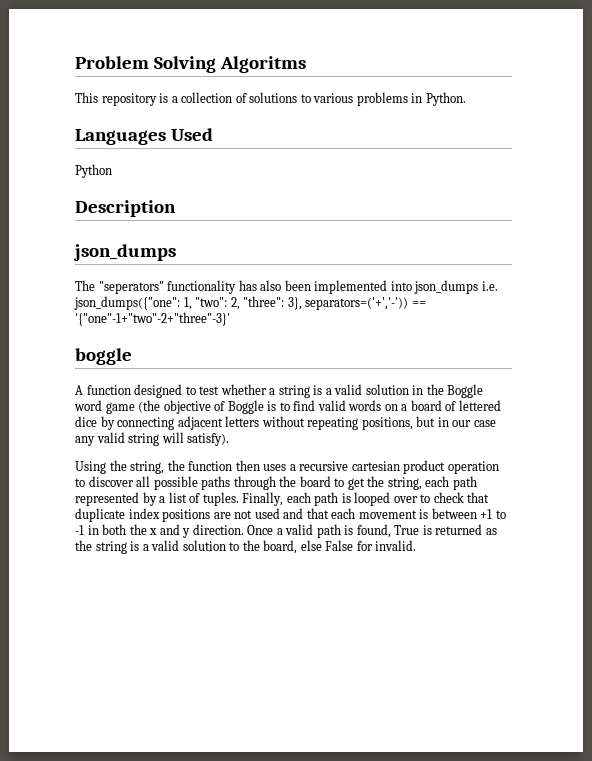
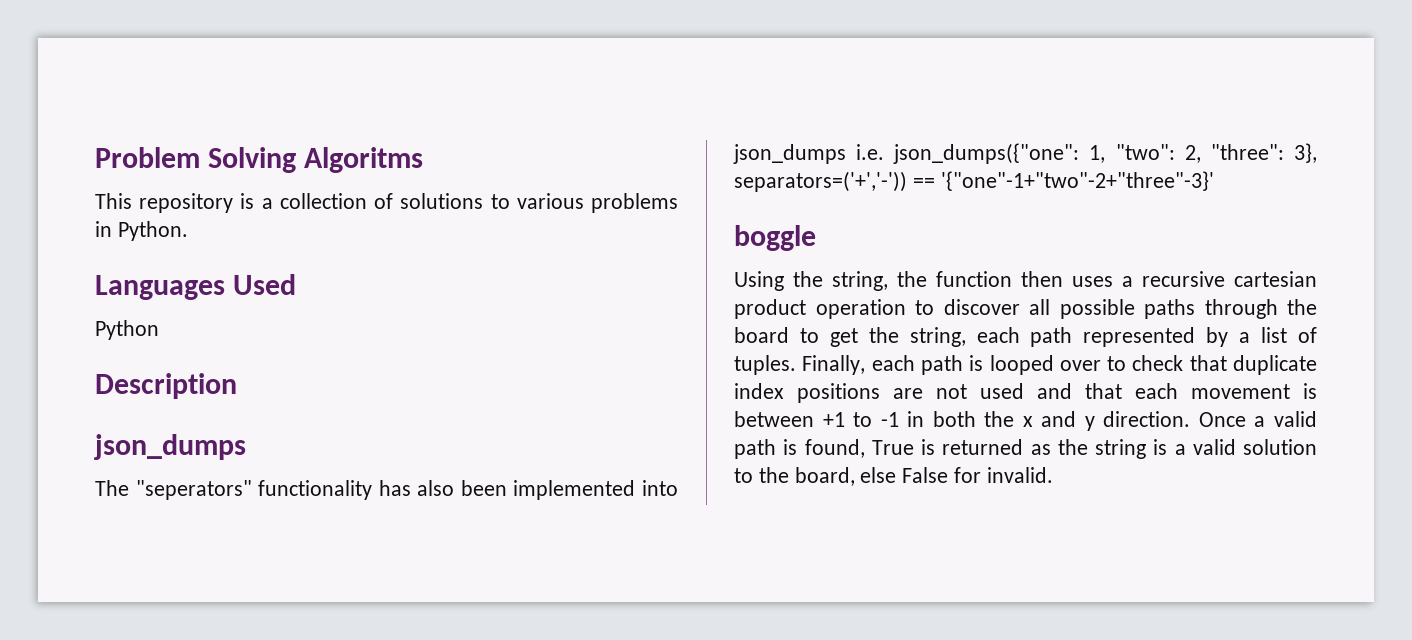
[75,384,484,398] [74,400,501,414] [75,416,496,430] [75,432,230,446] // A function designed to test whether a string is a valid solution in the Boggle word game (the objective of Boggle is to find valid words on a board of lettered dice by connecting adjacent letters without repeating positions, but in our case any valid string will satisfy). -> (816, 238) none

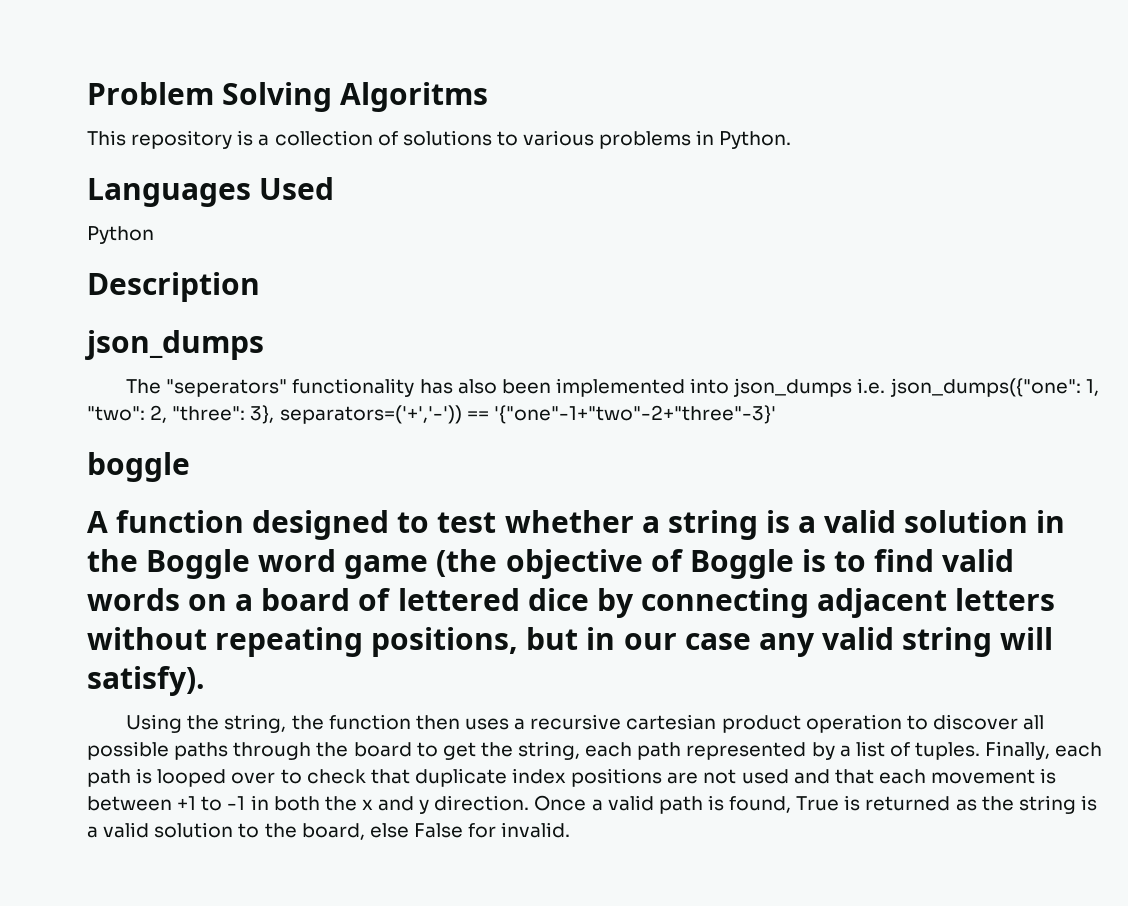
(816, 238) none -> [87,510,1066,540] [87,549,1015,579] [87,588,1055,618] [87,627,1054,657] [87,666,205,696] // A function designed to test whether a string is a valid solution in the Boggle word game (the objective of Boggle is to find valid words on a board of lettered dice by connecting adjacent letters without repeating positions, but in our case any valid string will satisfy).

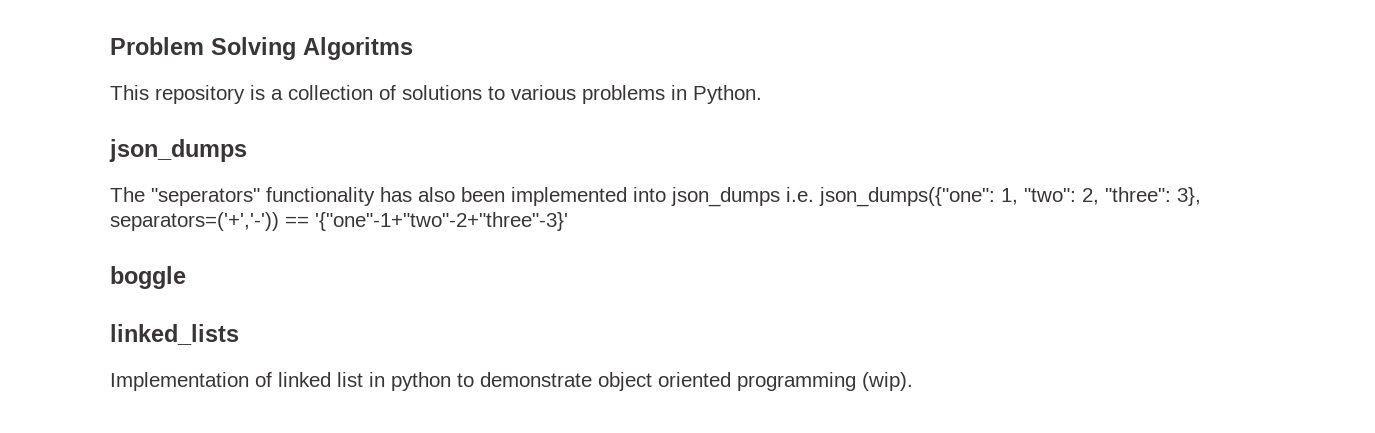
[87,177,335,207] [87,226,154,244] [87,272,260,302] // Languages Used // Python // Description -> (762, 94) none
[87,510,1066,540] [87,549,1015,579] [87,588,1055,618] [87,627,1054,657] [87,666,205,696] [126,714,1045,733] [87,741,1103,760] [87,768,1057,787] [87,795,1097,814] [87,822,571,840] A function designed to test whether a string is a valid solution in the Boggle word game (the objective of Boggle is to find valid words on a board of lettered dice by connecting adjacent letters without repeating positions, but in our case any valid string will satisfy). // Using the string, the function then uses a recursive cartesian product operation to discover all possible paths through the board to get the string, each path represented by a list of tuples. Finally, each path is looped over to check that duplicate index positions are not used and that each movement is between +1 to -1 in both the x and y direction. Once a valid path is found, True is returned as the string is a valid solution to the board, else False for invalid. -> [110,324,239,345] [110,372,913,391] linked_lists // Implementation of linked list in python to demonstrate object oriented programming (wip).

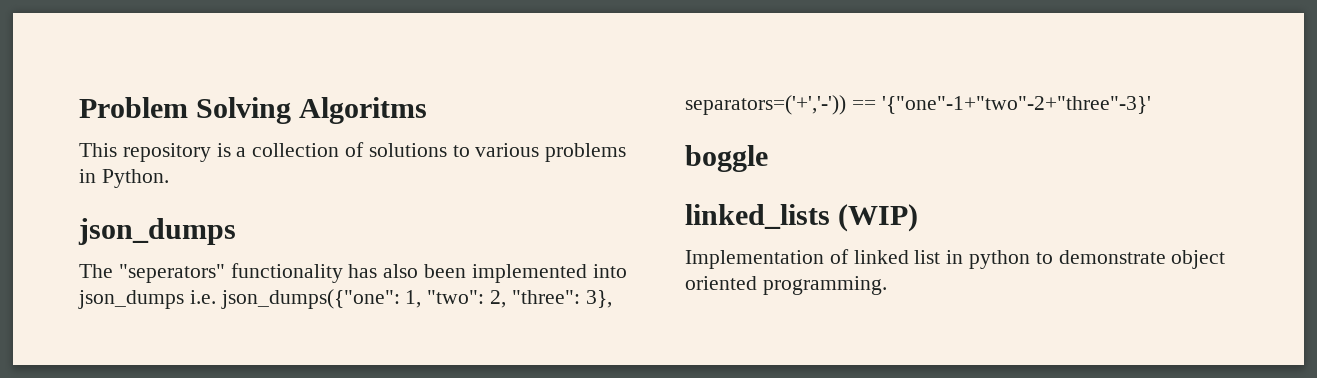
(239, 334) none -> [838,204,919,232] (WIP)
[737,372,913,391] programming (wip). -> [762,276,887,295] programming.

